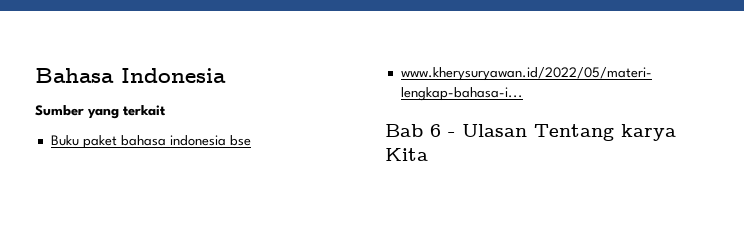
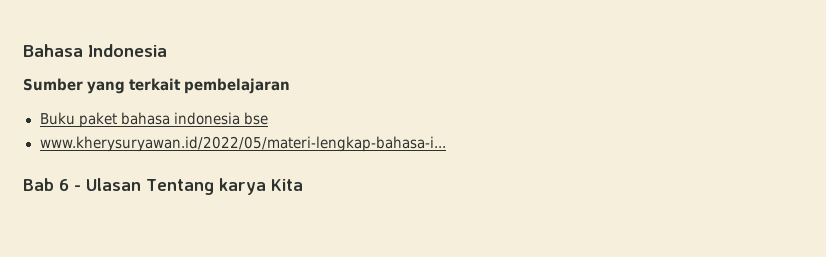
(166, 110) none -> [184,78,291,94] pembelajaran

